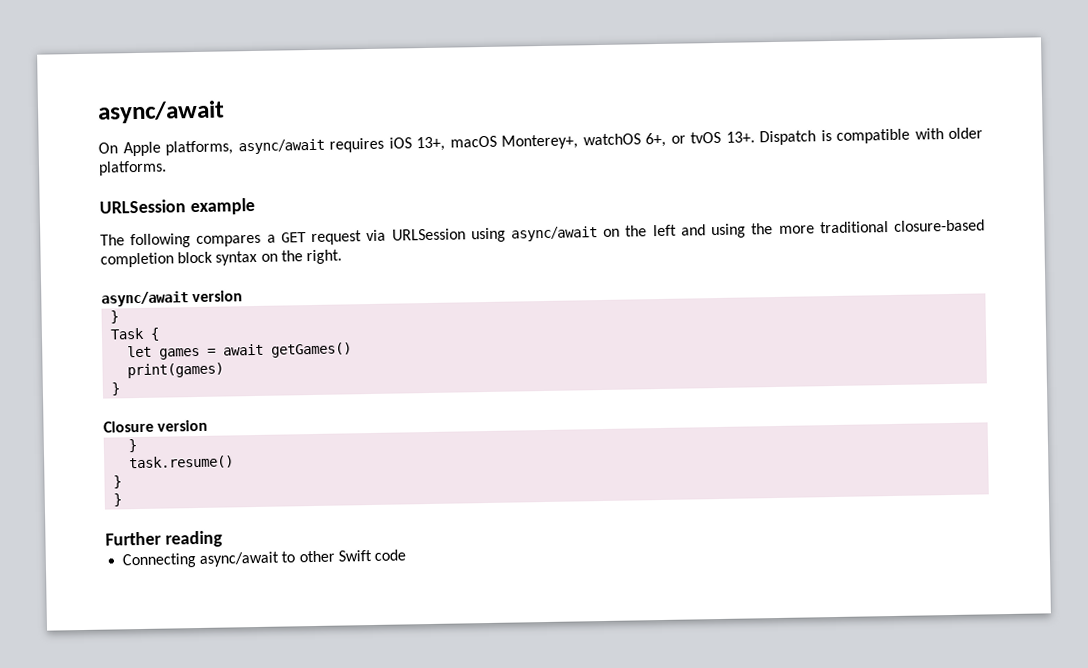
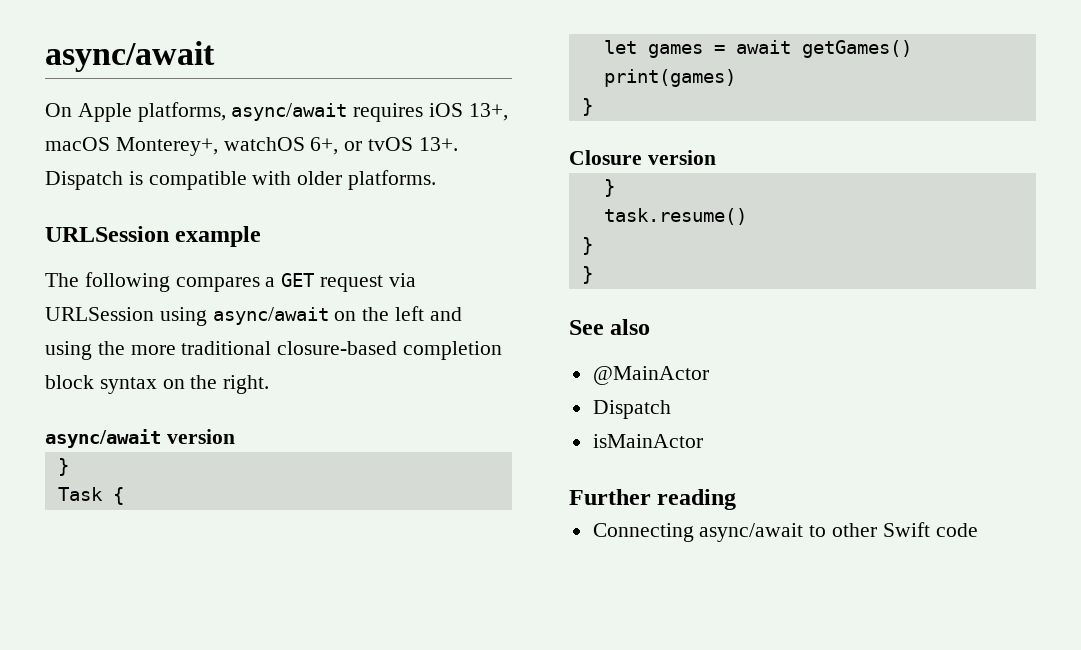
(123, 500) none -> [569,319,651,335] [592,366,709,385] [592,400,671,419] [592,434,703,448] // See also // @MainActor // Dispatch // isMainActor

